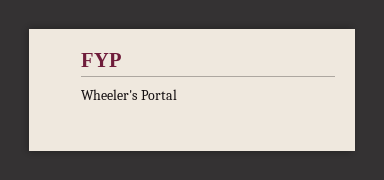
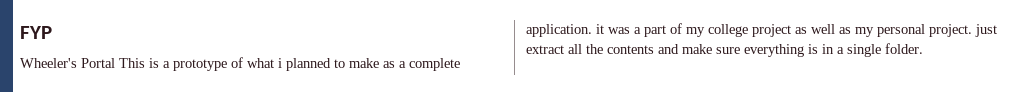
(177, 94) none -> [119,57,460,71] [526,23,997,37] [526,43,923,57] This is a prototype of what i planned to make as a complete application. it was a part of my college project as well as my personal project. just extract all the contents and make sure everything is in a single folder.

